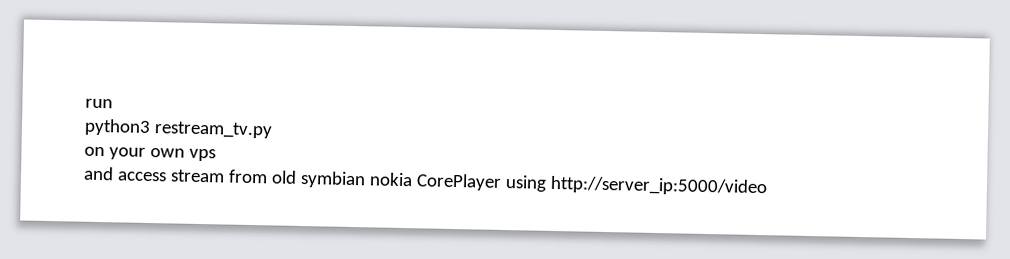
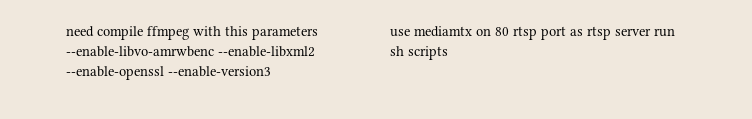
[85,98,113,109] [84,118,273,139] [84,146,216,162] [83,166,768,197] run // python3 restream_tv.py // on your own vps // and access stream from old symbian nokia CorePlayer using http://server_ip:5000/video -> [66,26,318,40] [66,46,315,57] [66,66,271,80] [390,26,675,40] [390,46,448,60] need compile ffmpeg with this parameters --enable-libvo-amrwbenc --enable-libxml2 --enable-openssl --enable-version3 // use mediamtx on 80 rtsp port as rtsp server run sh scripts

